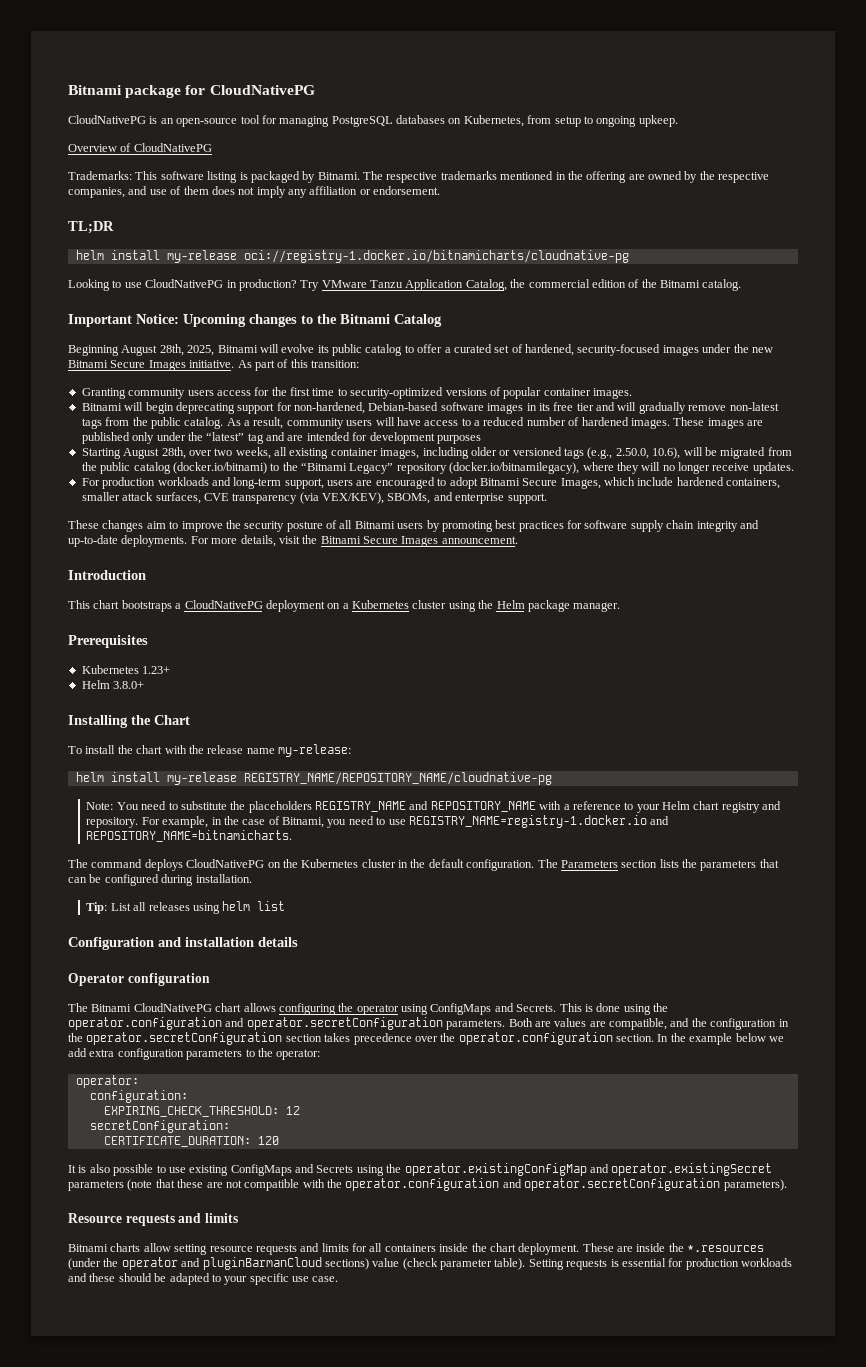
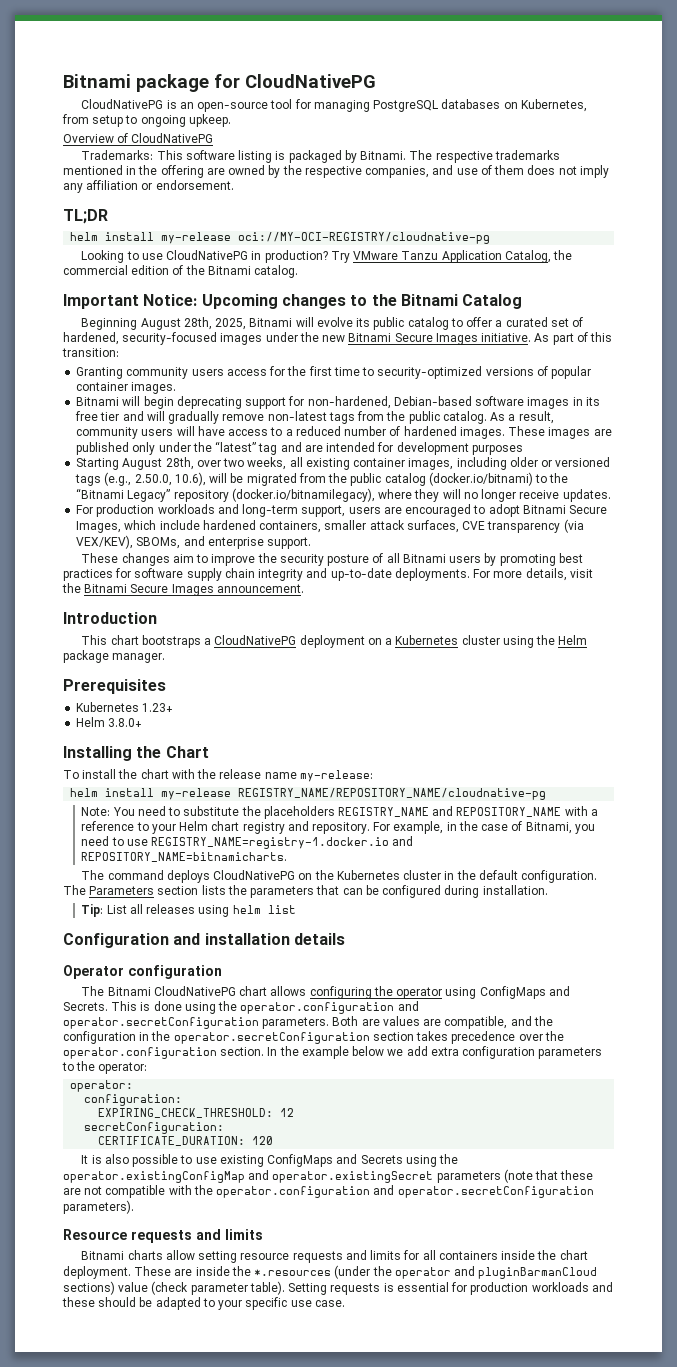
[243,250,629,263] oci://registry-1.docker.io/bitnamicharts/cloudnative-pg -> [238,232,491,244] oci://MY-OCI-REGISTRY/cloudnative-pg

